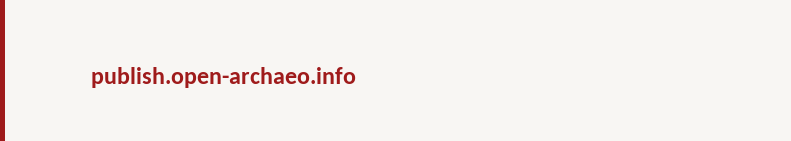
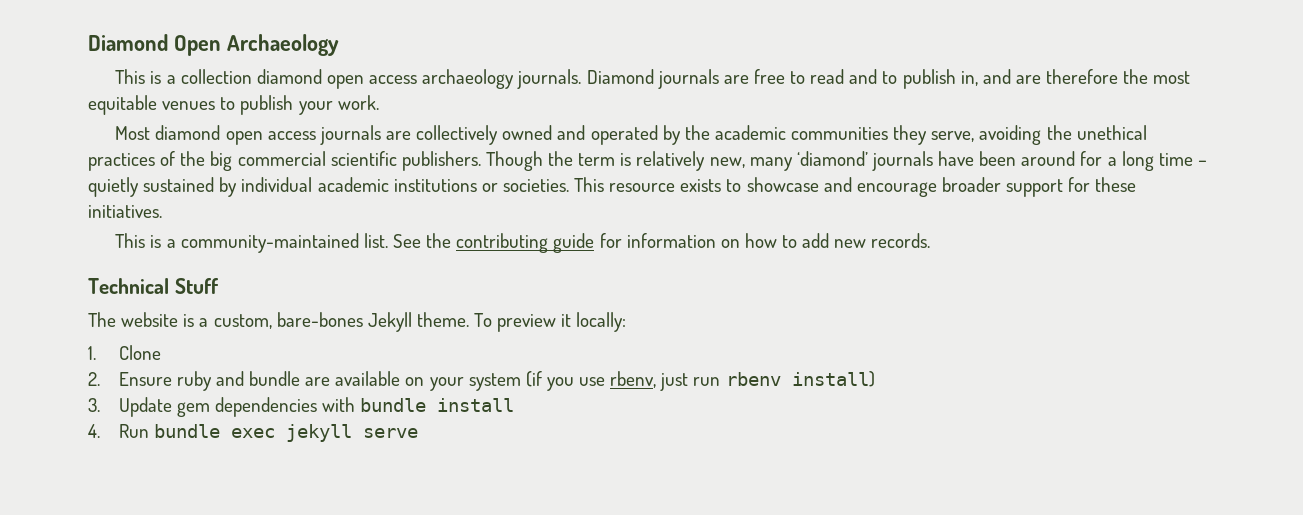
[91,67,356,88] publish.open-archaeo.info -> [88,34,339,56] [115,69,1191,89] [88,95,379,115] [115,125,1147,145] [88,151,1207,171] [88,177,1137,197] [88,205,162,218] [115,233,931,253] [88,278,219,294] [88,312,627,332] [88,345,161,360] [88,371,875,391] [88,397,515,417] [88,424,418,442] Diamond Open Archaeology // This is a collection diamond open access archaeology journals. Diamond journals are free to read and to publish in, and are therefore the most equitable venues to publish your work. // Most diamond open access journals are collectively owned and operated by the academic communities they serve, avoiding the unethical practices of the big commercial scientific publishers. Though the term is relatively new, many ‘diamond’ journals have been around for a long time – quietly sustained by individual academic institutions or societies. This resource exists to showcase and encourage broader support for these initiatives. // This is a community-maintained list. See the contributing guide for information on how to add new records. // Technical Stuff // The website is a custom, bare-bones Jekyll theme. To preview it locally: // 1. Clone // 2. Ensure ruby and bundle are available on your system (if you use rbenv, just run rbenv install) // 3. Update gem dependencies with bundle install // 4. Run bundle exec jekyll serve

